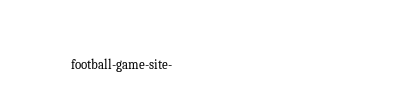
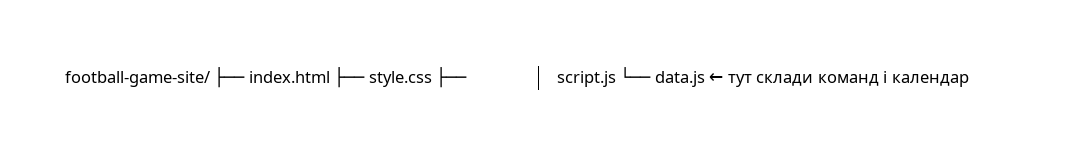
[71,58,172,72] football-game-site- -> [64,67,969,88] football-game-site/ ├── index.html ├── style.css ├── script.js └── data.js ← тут склади команд і календар

